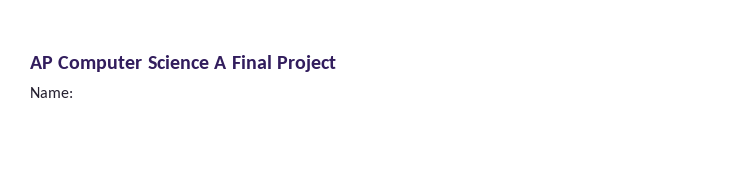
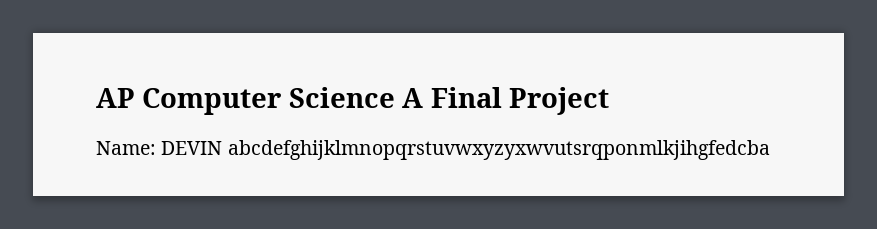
(73, 92) none -> [161,140,770,160] DEVIN abcdefghijklmnopqrstuvwxyzyxwvutsrqponmlkjihgfedcba

